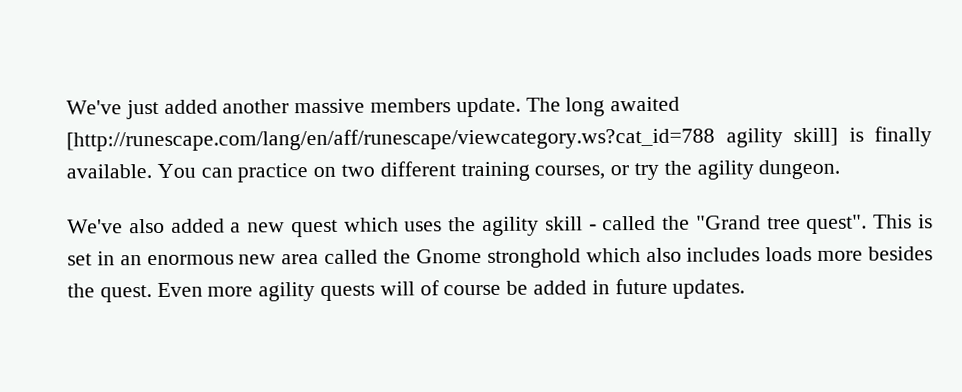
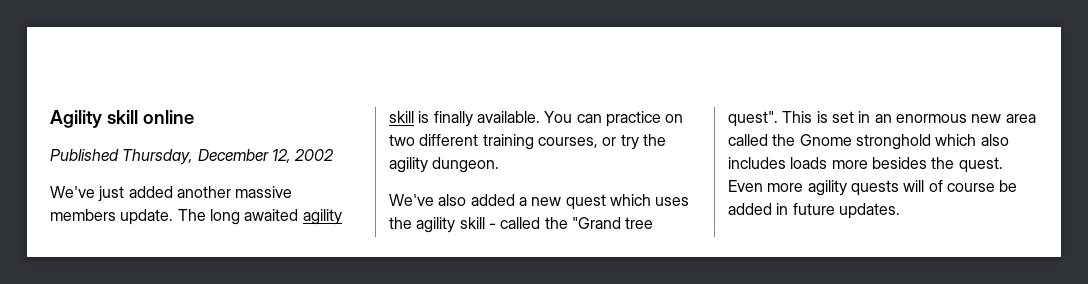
(66, 107) none -> [50,110,194,128] [50,149,335,165] Agility skill online // Published Thursday, December 12, 2002 //
[66,127,838,152] [http://runescape.com/lang/en/aff/runescape/viewcategory.ws?cat_id=788 agility skill] -> [302,209,342,225] [389,111,414,123] agility skill

